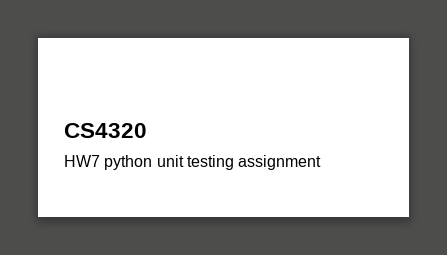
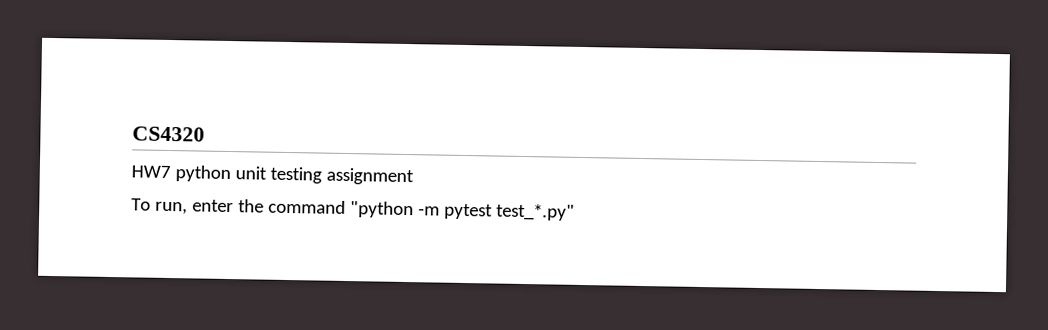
(322, 162) none -> [131,198,575,221] // To run, enter the command "python -m pytest test_*.py"

